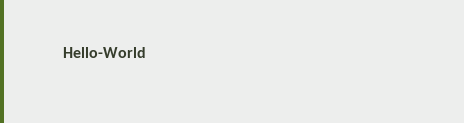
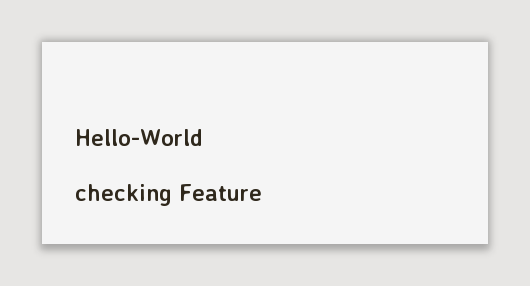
(146, 52) none -> [75,184,262,206] // checking Feature

